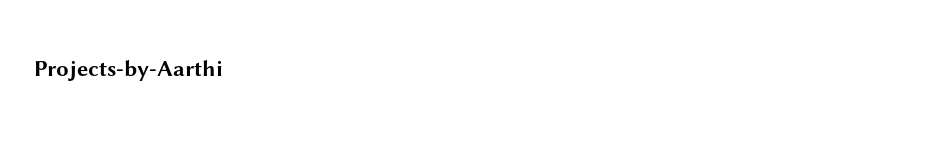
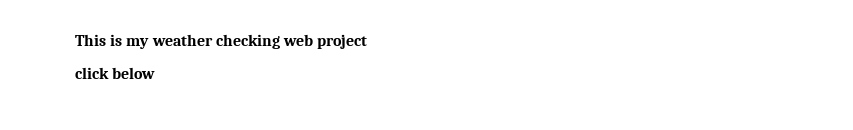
[34,60,223,81] Projects-by-Aarthi -> [75,34,368,49] [75,67,156,79] This is my weather checking web project // click below

